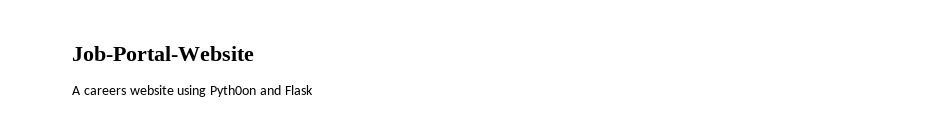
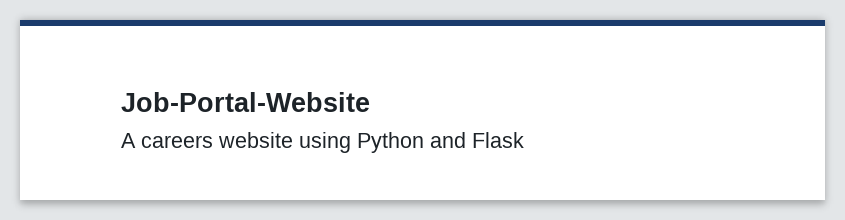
[210,85,257,97] Pyth0on -> [357,132,424,153] Python

